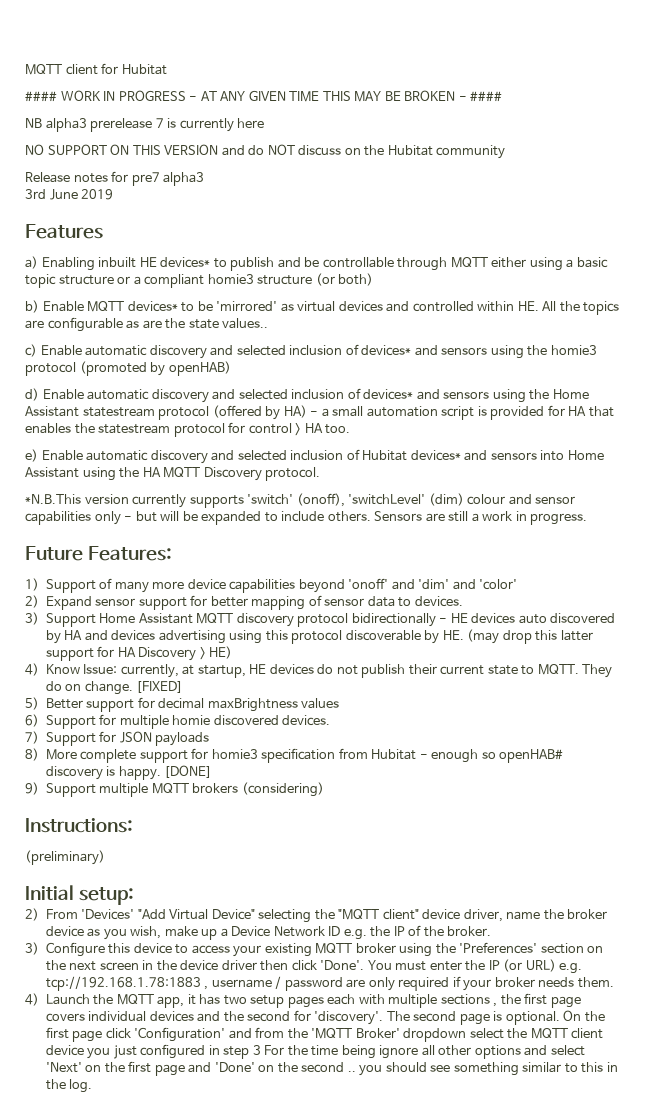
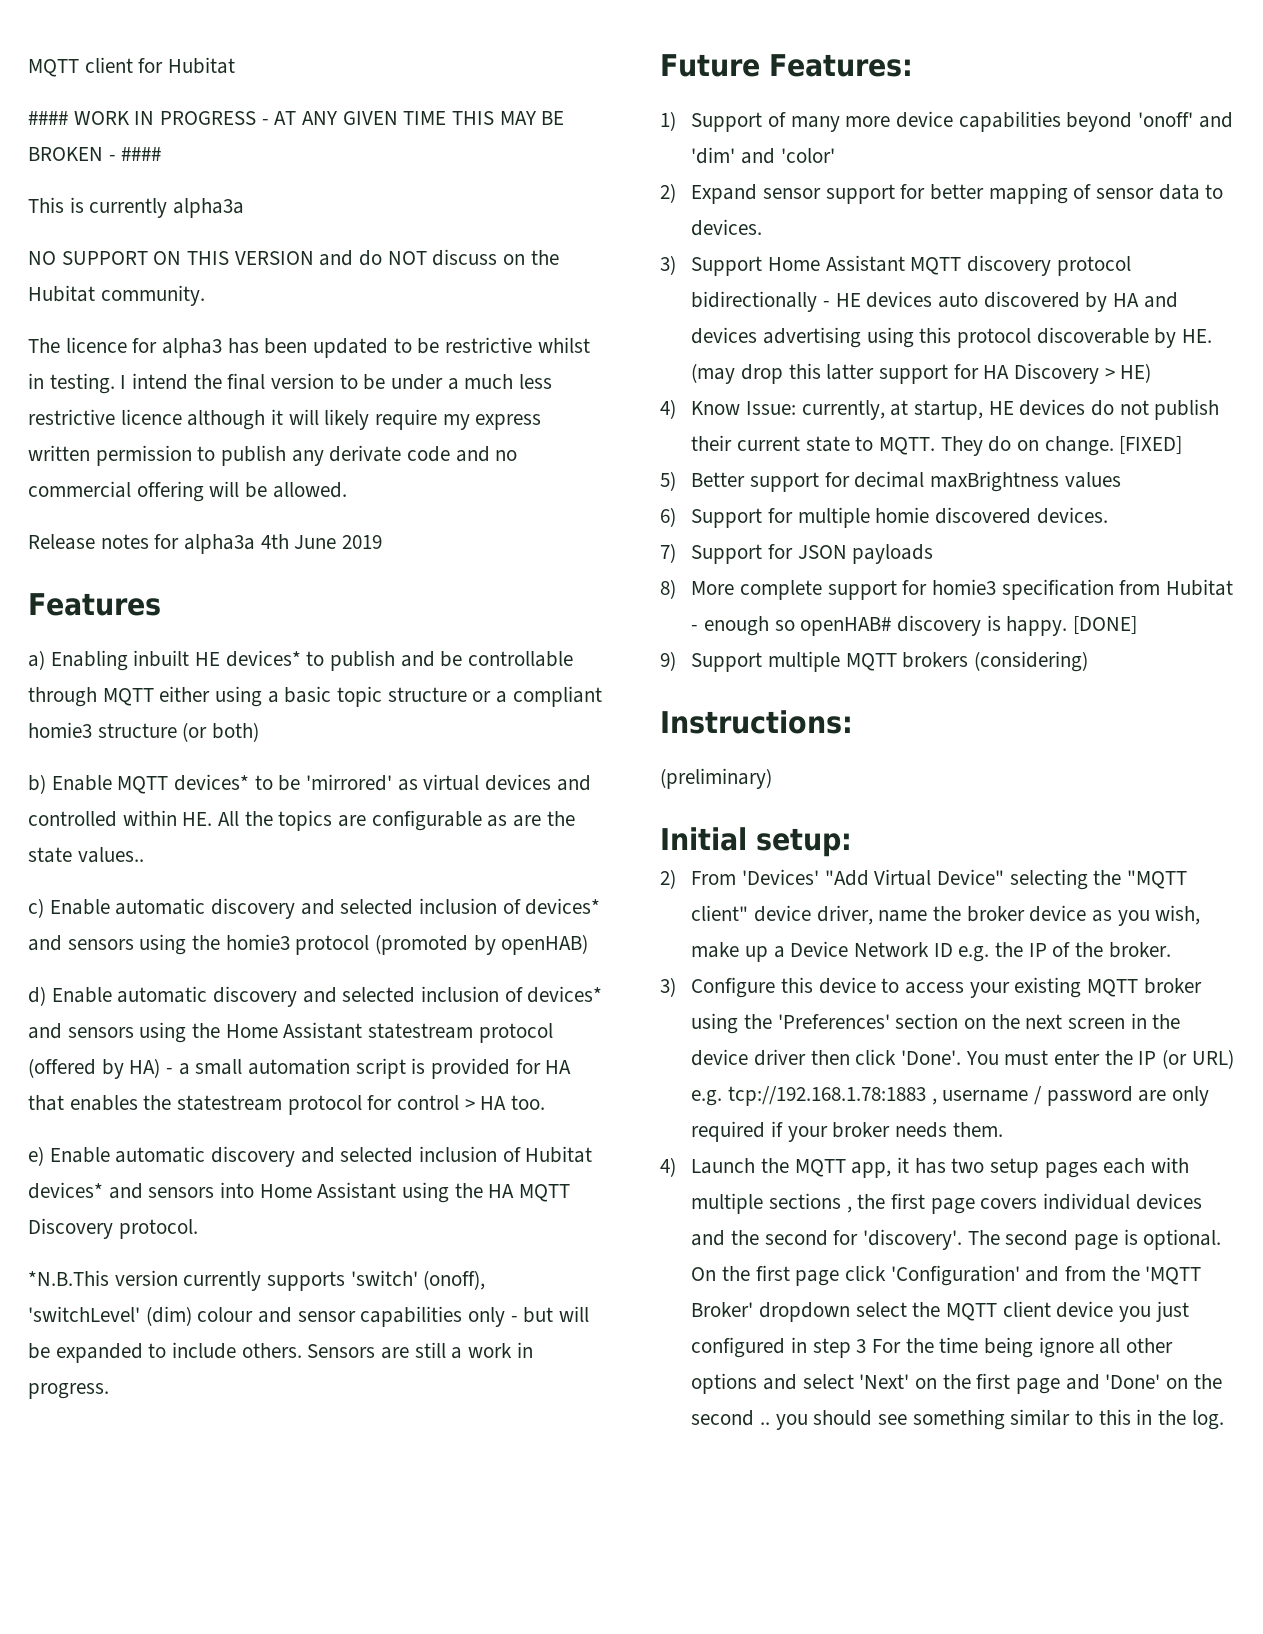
[25,118,164,132] NB alpha3 prerelease 7 -> [28,197,64,213] This
[237,118,265,128] here -> [173,198,245,218] alpha3a
[436,145,506,159] community -> [100,285,205,306] [28,337,590,358] [28,373,553,394] [28,409,542,430] [28,445,518,466] [28,481,347,502] community. // The licence for alpha3 has been updated to be restrictive whilst in testing. I intend the final version to be under a much less restrictive licence although it will likely require my express written permission to publish any derivate code and no commercial offering will be allowed.
[131,172,205,186] [25,189,46,199] pre7 alpha3 // 3rd -> [184,534,289,554] alpha3a 4th

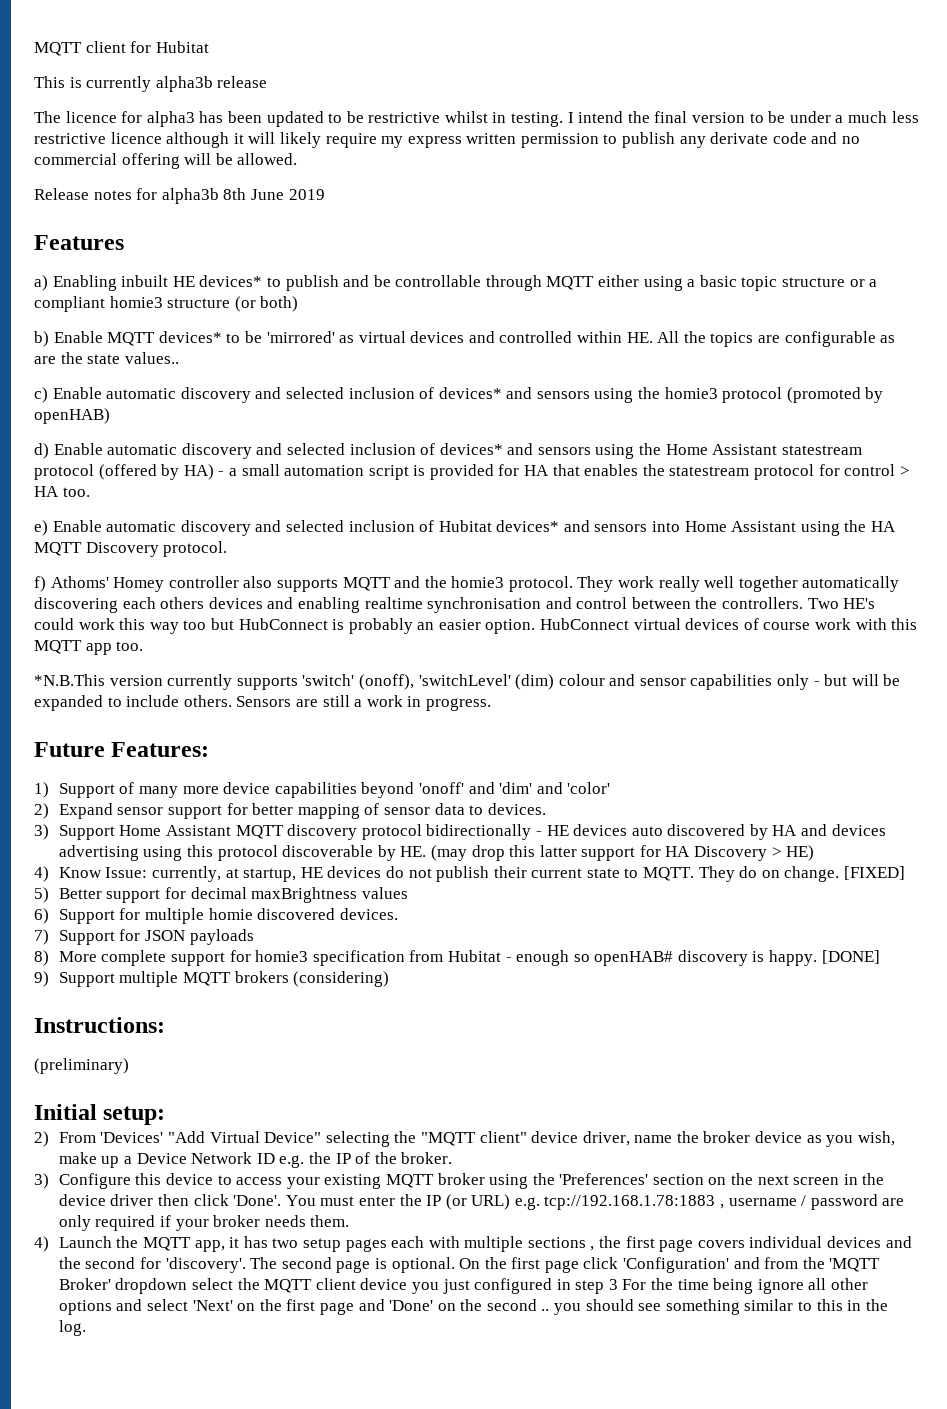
[28,111,565,125] [28,147,162,161] [28,197,245,218] [28,249,559,266] [28,285,205,306] #### WORK IN PROGRESS - AT ANY GIVEN TIME THIS MAY BE BROKEN - #### // This is currently alpha3a // NO SUPPORT ON THIS VERSION and do NOT discuss on the Hubitat community. -> [34,76,268,92] This is currently alpha3b release
[184,534,289,554] alpha3a 4th -> [161,188,247,204] alpha3b 8th
(198, 1229) none -> [34,576,900,592] [34,597,876,613] [34,618,918,634] [34,640,144,655] // f) Athoms' Homey controller also supports MQTT and the homie3 protocol. They work really well together automatically discovering each others devices and enabling realtime synchronisation and control between the controllers. Two HE's could work this way too but HubConnect is probably an easier option. HubConnect virtual devices of course work with this MQTT app too.

